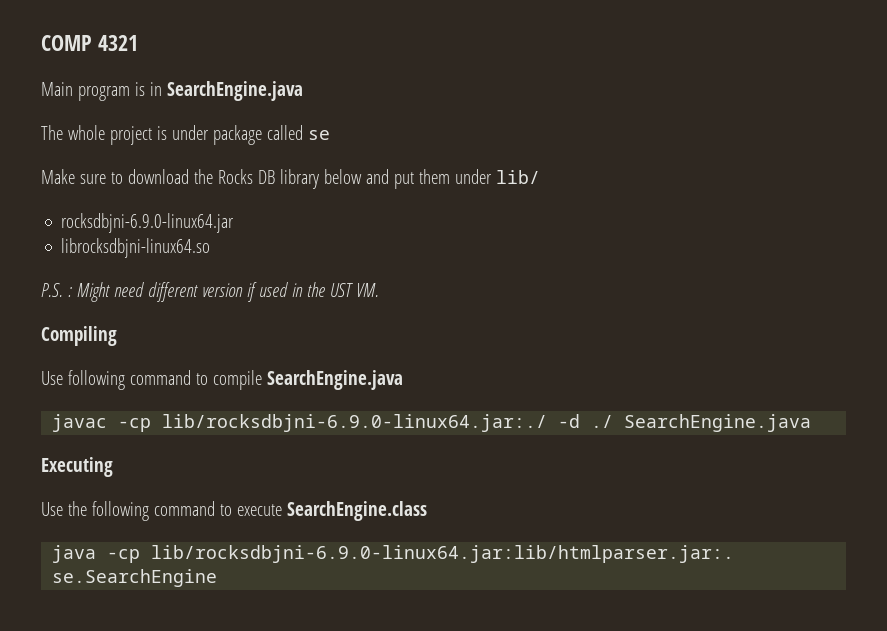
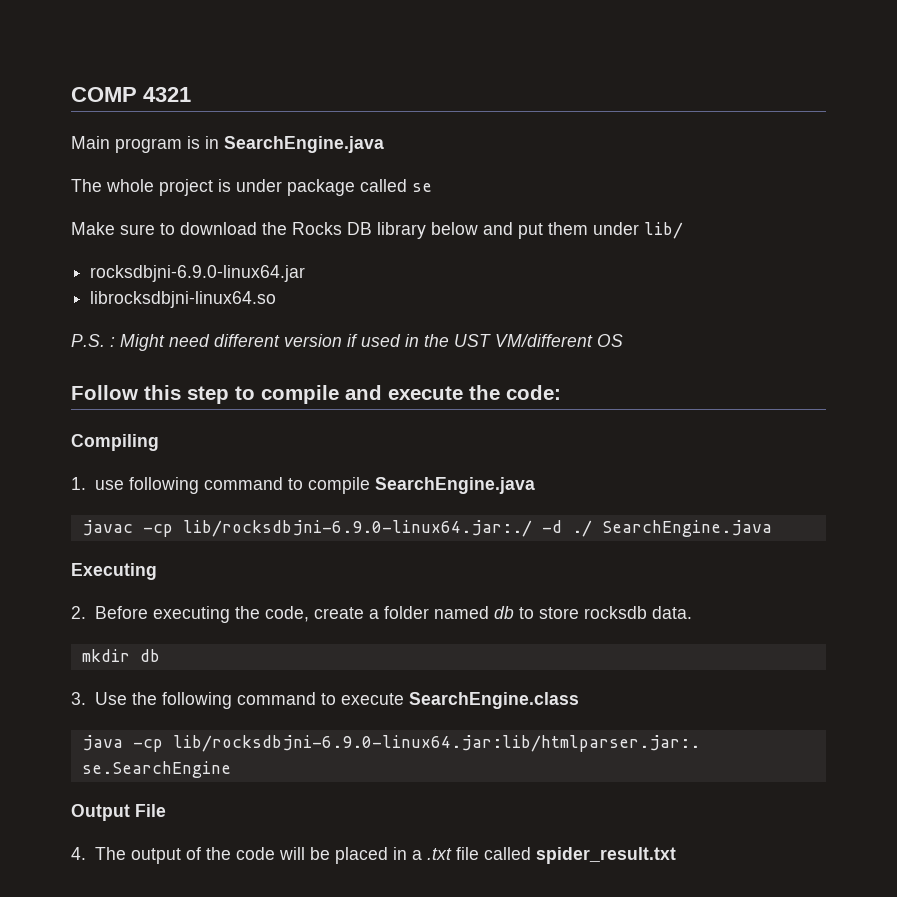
[355,283,379,297] VM. -> [495,334,623,347] [71,385,561,404] VM/different OS // Follow this step to compile and execute the code:
[41,371,63,385] Use -> [71,477,124,490] 1. use
(113, 467) none -> [71,606,692,623] [81,649,160,662] [71,692,86,705] 2. Before executing the code, create a folder named db to store rocksdb data. // mkdir db // 3.
(218, 578) none -> [71,804,166,821] [71,847,676,864] // Output File // 4. The output of the code will be placed in a .txt file called spider_result.txt

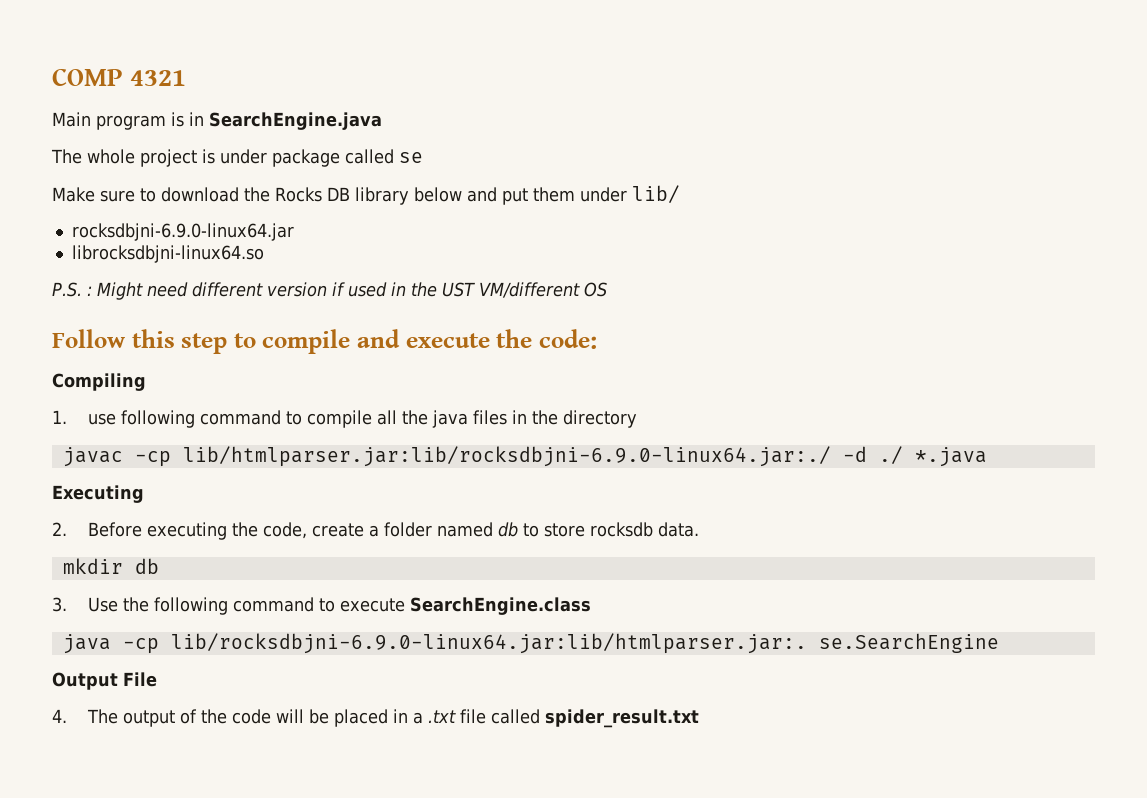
[374,477,535,494] SearchEngine.java -> [376,410,637,428] all the java files in the directory
[182,520,532,537] lib/rocksdbjni-6.9.0-linux64.jar:./ -> [182,446,831,467] lib/htmlparser.jar:lib/rocksdbjni-6.9.0-linux64.jar:./
[601,520,772,537] SearchEngine.java -> [914,447,987,467] *.java

